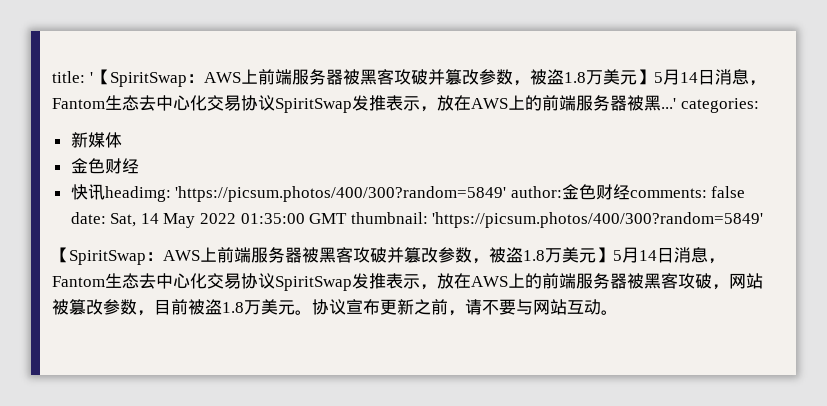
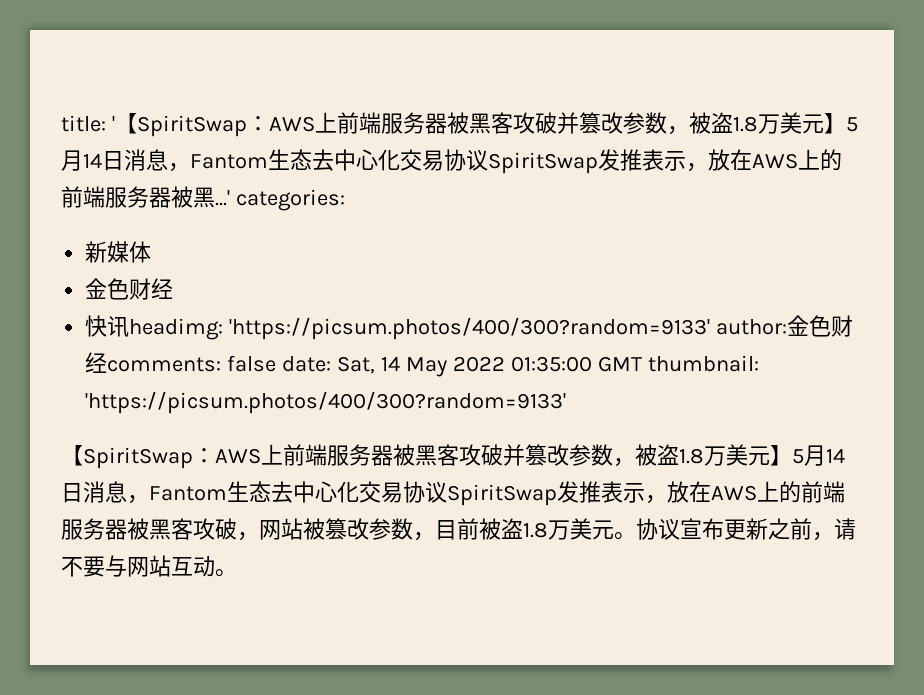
[175,186,507,202] 'https://picsum.photos/400/300?random=5849' -> [229,317,711,340] 'https://picsum.photos/400/300?random=9133'
[432,212,764,228] 'https://picsum.photos/400/300?random=5849' -> [85,391,567,414] 'https://picsum.photos/400/300?random=9133'

